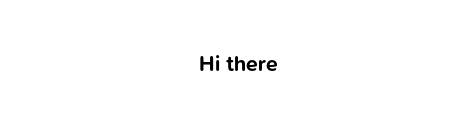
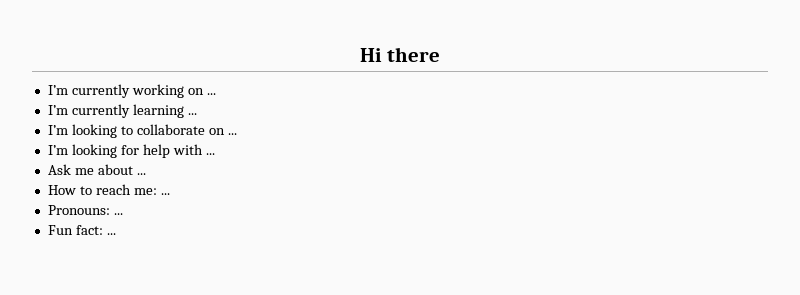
(278, 64) none -> [47,84,216,98] [47,104,197,118] [47,124,237,138] [47,144,215,158] [47,164,146,175] [47,184,170,195] [47,205,123,215] [47,225,116,235] // I’m currently working on ... // I’m currently learning ... // I’m looking to collaborate on ... // I’m looking for help with ... // Ask me about ... // How to reach me: ... // Pronouns: ... // Fun fact: ...

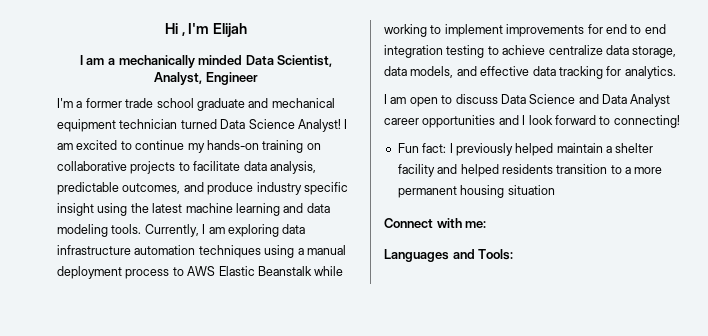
[386,47,440,62] [47,84,216,98] [47,104,197,118] [47,124,237,138] [47,144,215,158] [47,164,146,175] [47,184,170,195] [47,205,123,215] [47,225,116,235] there // I’m currently working on ... // I’m currently learning ... // I’m looking to collaborate on ... // I’m looking for help with ... // Ask me about ... // How to reach me: ... // Pronouns: ... // Fun fact: ... -> [181,23,248,37] [79,55,333,68] [154,72,258,85] [57,98,335,111] [57,119,348,132] [57,140,321,153] [57,161,316,174] [57,182,348,195] [57,203,330,216] [57,224,306,237] [57,245,346,258] [57,266,344,279] [384,24,666,37] [384,45,677,58] [384,66,676,79] [384,94,671,107] [384,115,680,128] [397,143,654,156] [397,164,663,177] [397,185,555,198] [384,218,487,228] [384,249,514,262] , I'm Elijah // I am a mechanically minded Data Scientist, Analyst, Engineer // I'm a former trade school graduate and mechanical equipment technician turned Data Science Analyst! I am excited to continue my hands-on training on collaborative projects to facilitate data analysis, predictable outcomes, and produce industry specific insight using the latest machine learning and data modeling tools. Currently, I am exploring data infrastructure automation techniques using a manual deployment process to AWS Elastic Beanstalk while working to implement improvements for end to end integration testing to achieve centralize data storage, data models, and effective data tracking for analytics. // I am open to discuss Data Science and Data Analyst career opportunities and I look forward to connecting! // Fun fact: I previously helped maintain a shelter facility and helped residents transition to a more permanent housing situation // Connect with me: // Languages and Tools:

